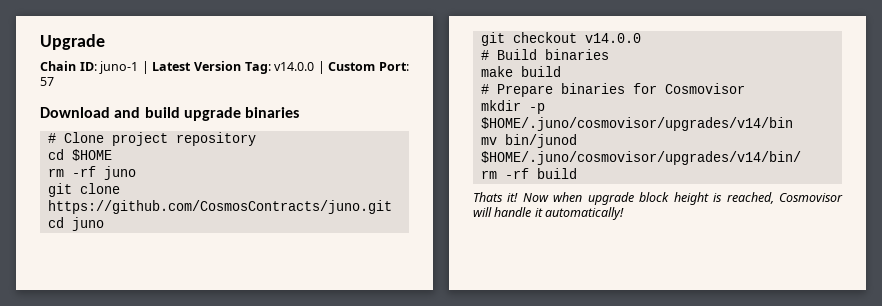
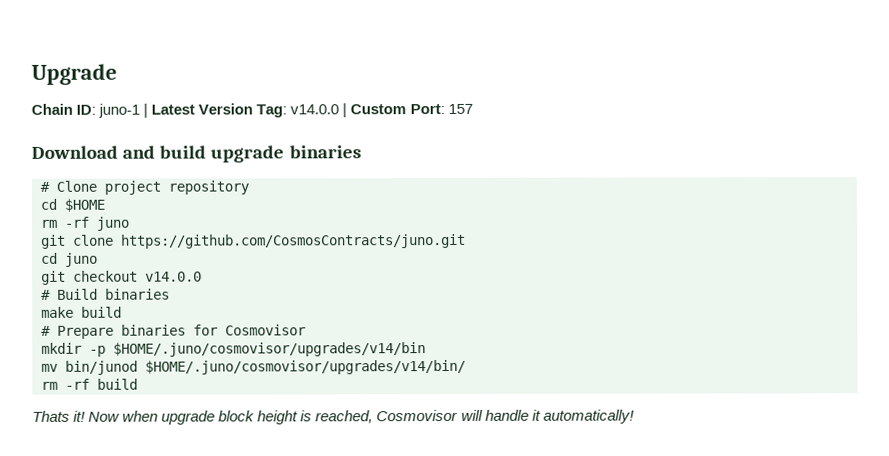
[40,77,54,86] 57 -> [447,103,473,114] 157

